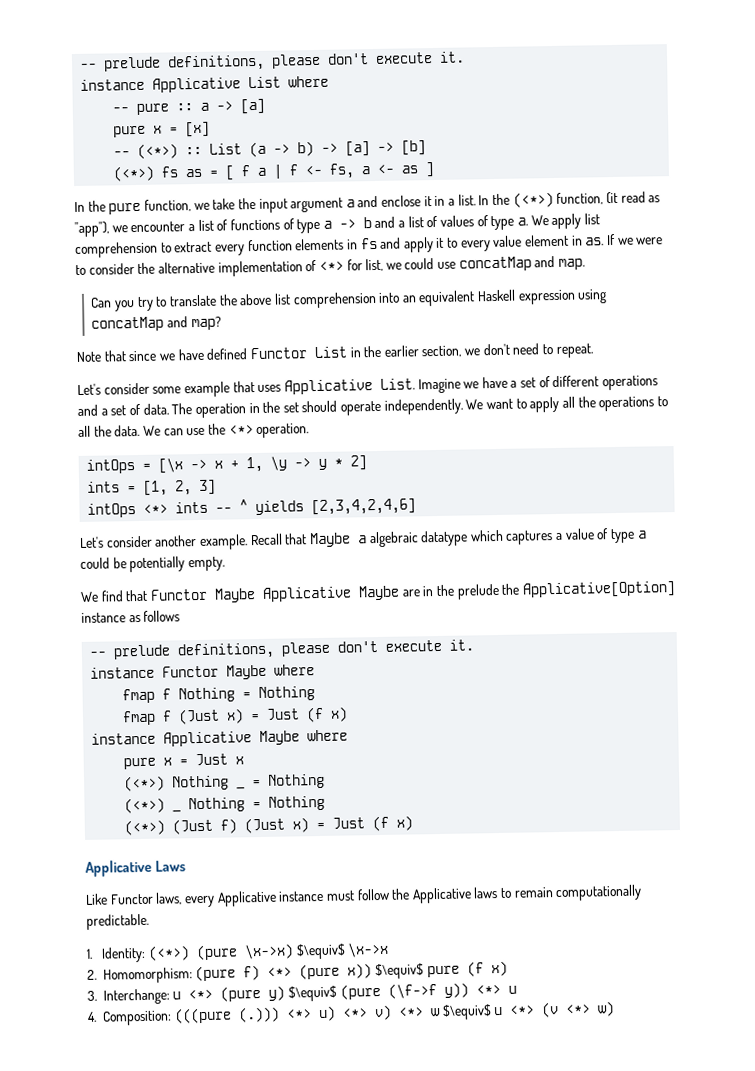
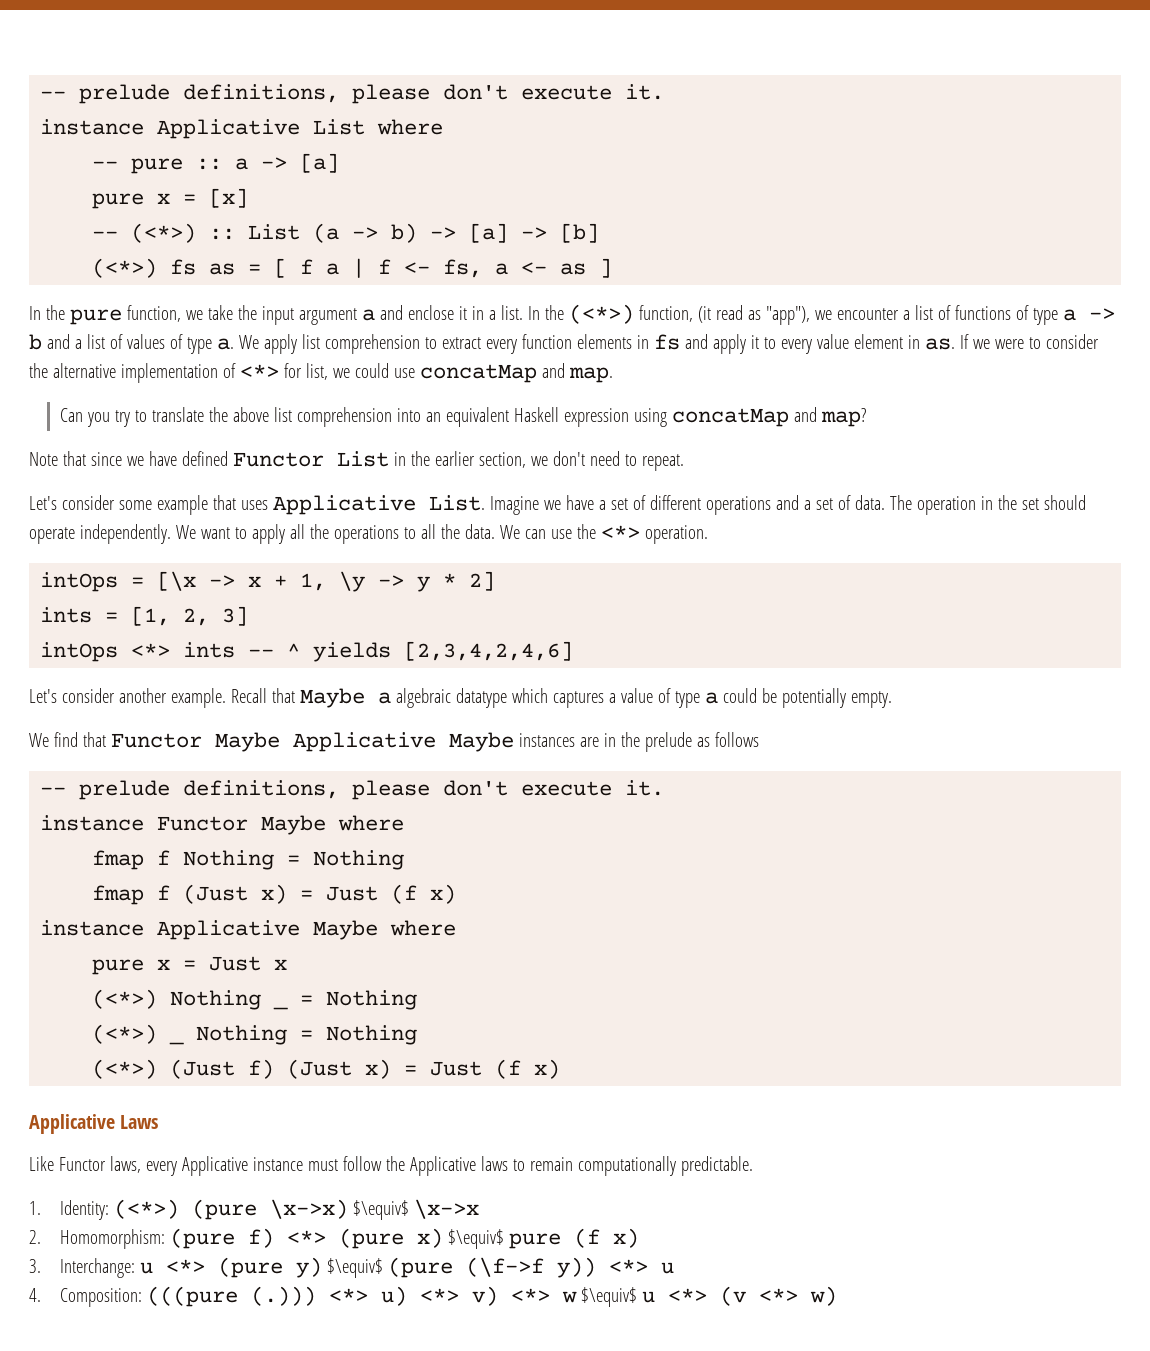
(400, 593) none -> [518,733,575,747] instances
[501,581,676,599] [81,612,126,623] the Applicative[Option] instance -> (692, 742) none
[347,963,373,979] x)) -> [416,1228,443,1248] x)

